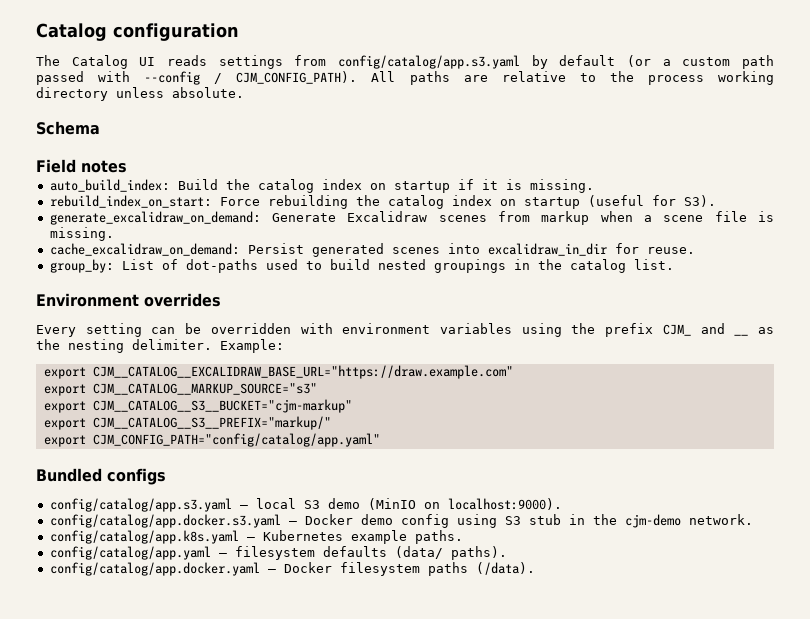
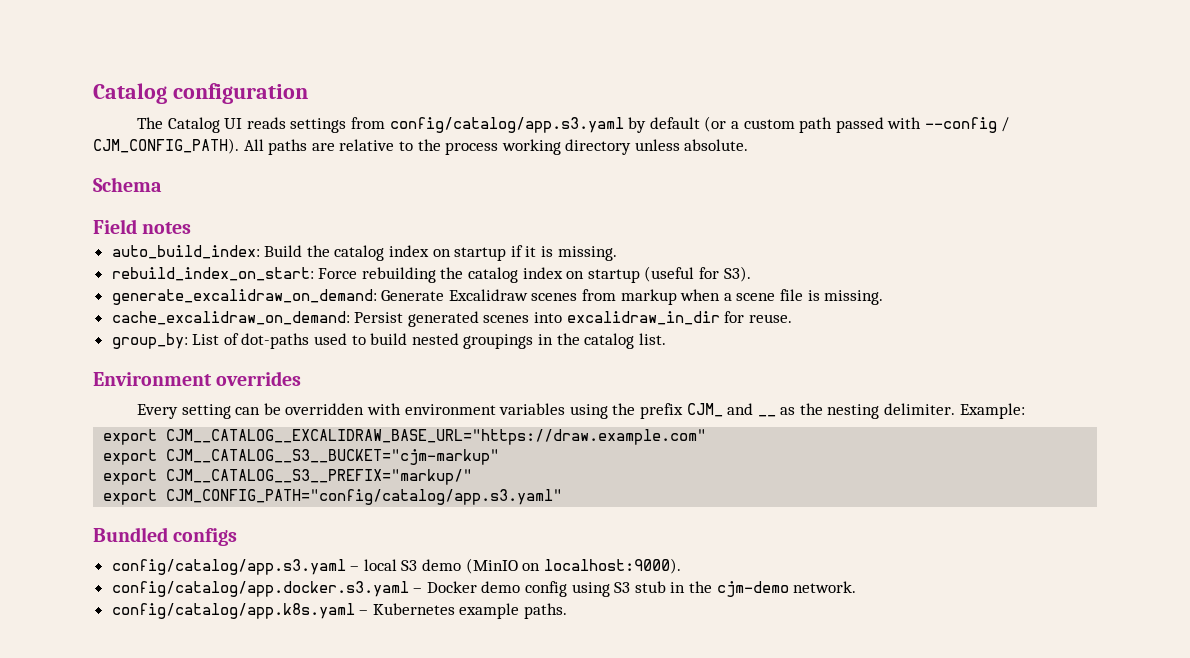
[43,383,317,396] // export CJM__CATALOG__MARKUP_SOURCE="s3" -> (707, 437) none
[92,433,380,447] CJM_CONFIG_PATH="config/catalog/app.yaml" -> [166,489,563,505] CJM_CONFIG_PATH="config/catalog/app.s3.yaml"
[49,546,507,560] [49,562,535,576] // config/catalog/app.yaml – filesystem defaults (data/ paths). // config/catalog/app.docker.yaml – Docker filesystem paths (/data). -> (568, 611) none

